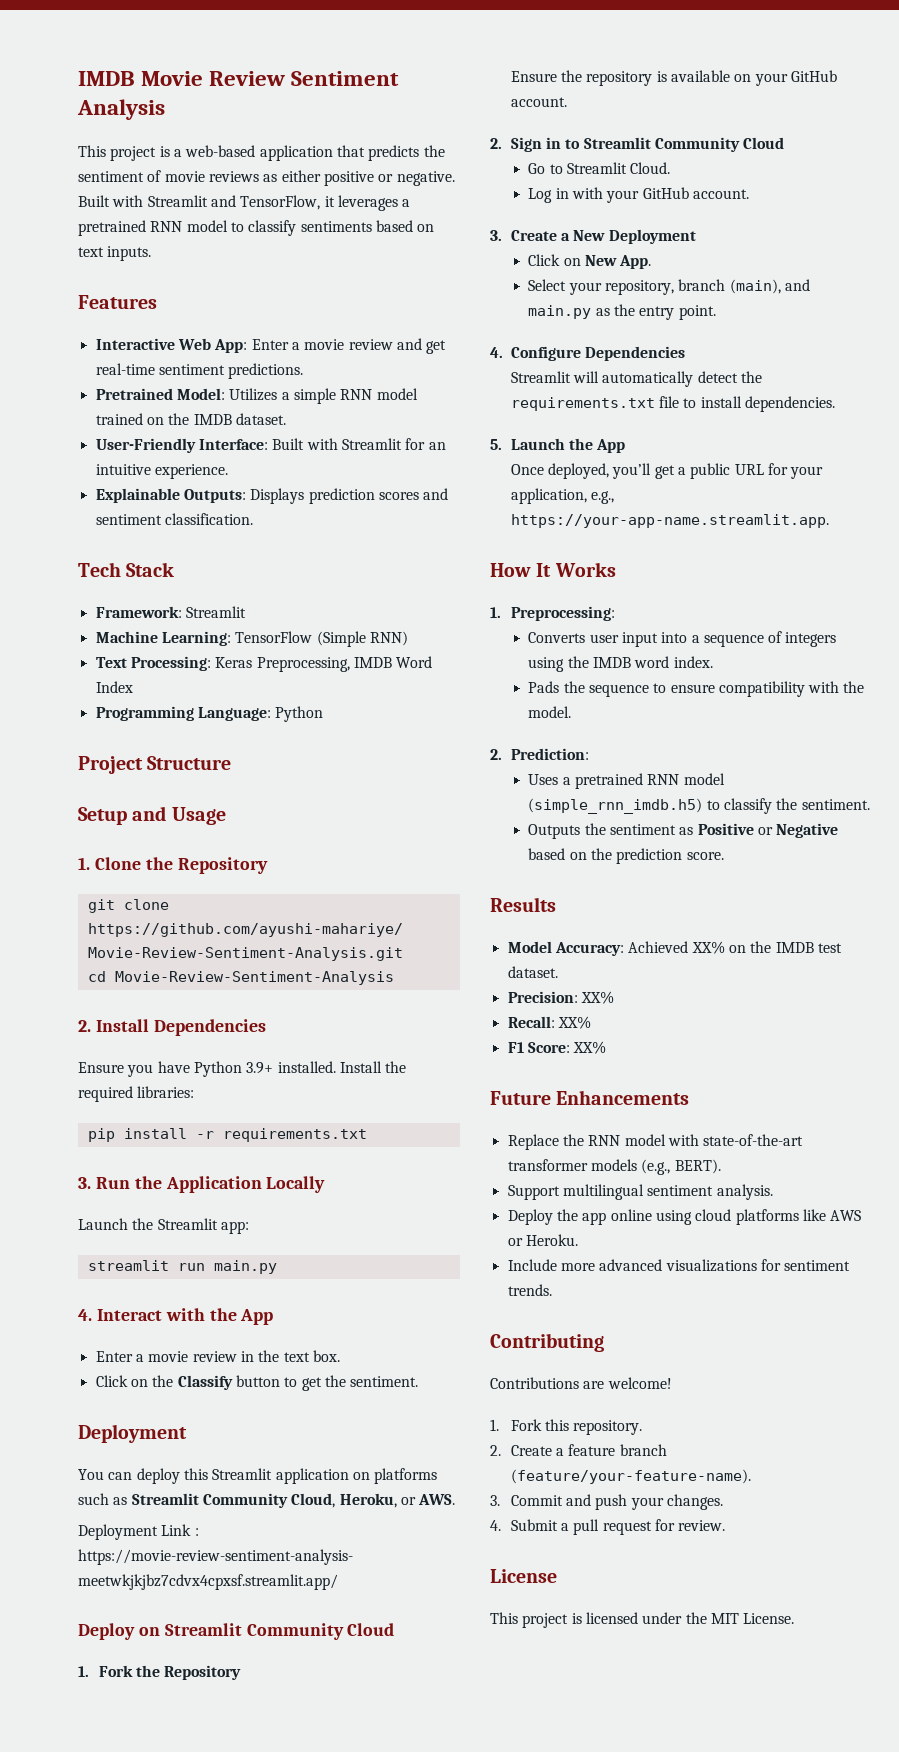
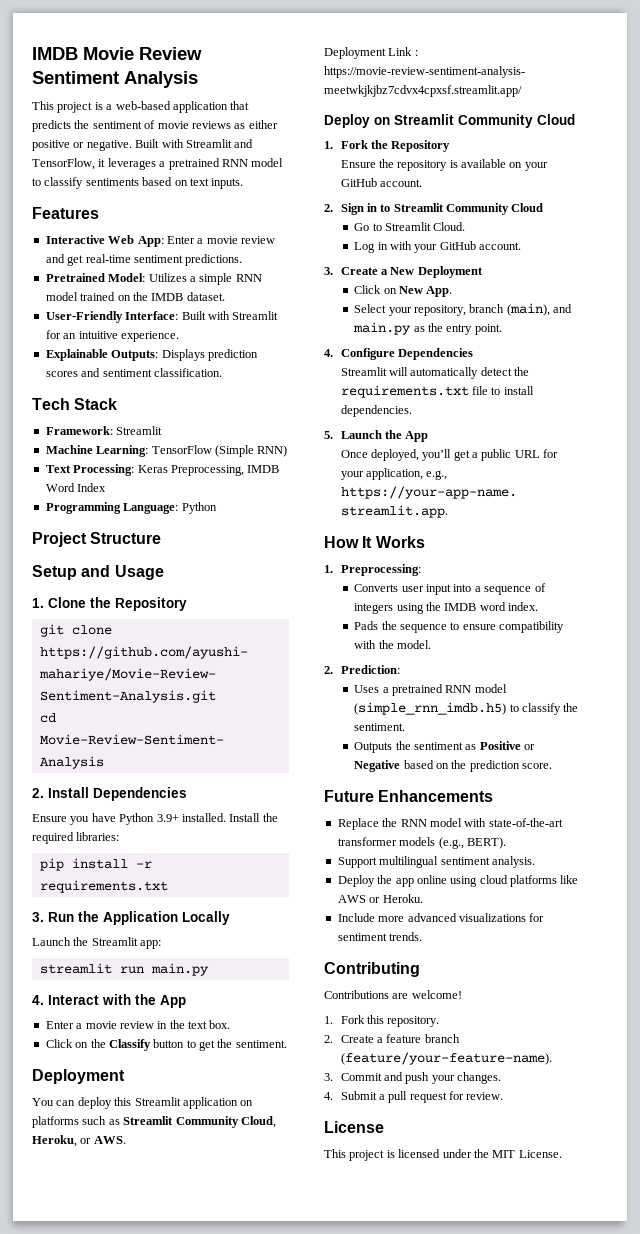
[490,897,556,912] [507,941,842,956] [507,966,558,978] [507,991,614,1004] [507,1016,591,1029] [507,1041,607,1054] // Results // Model Accuracy: Achieved XX% on the IMDB test dataset. // Precision: XX% // Recall: XX% // F1 Score: XX% -> (553, 766) none

